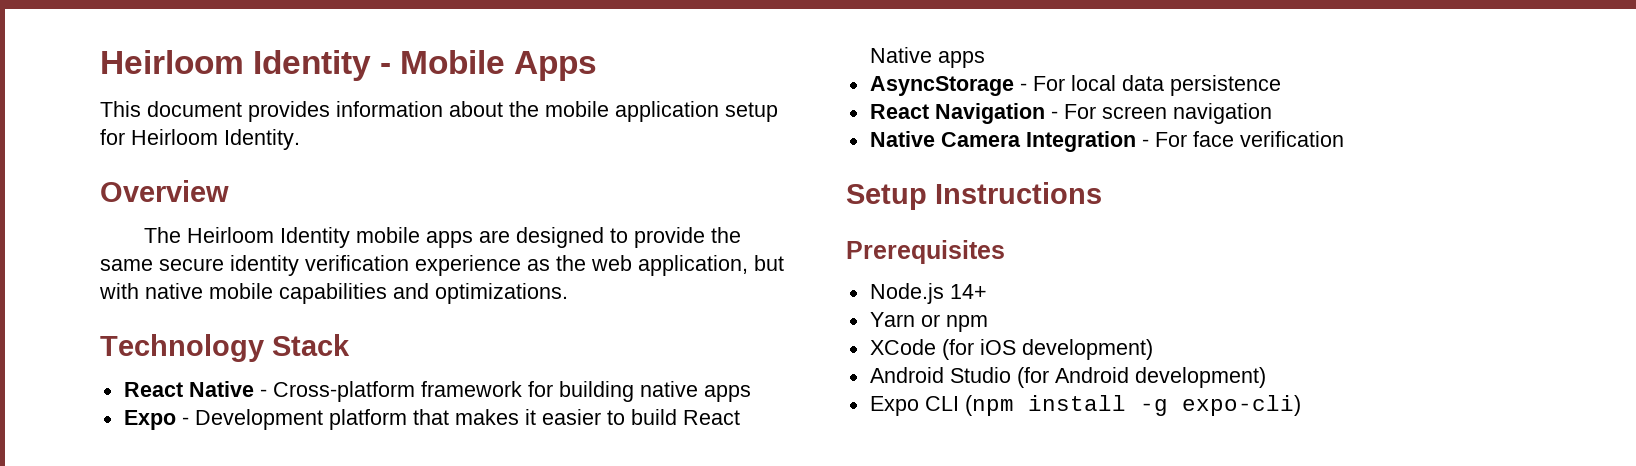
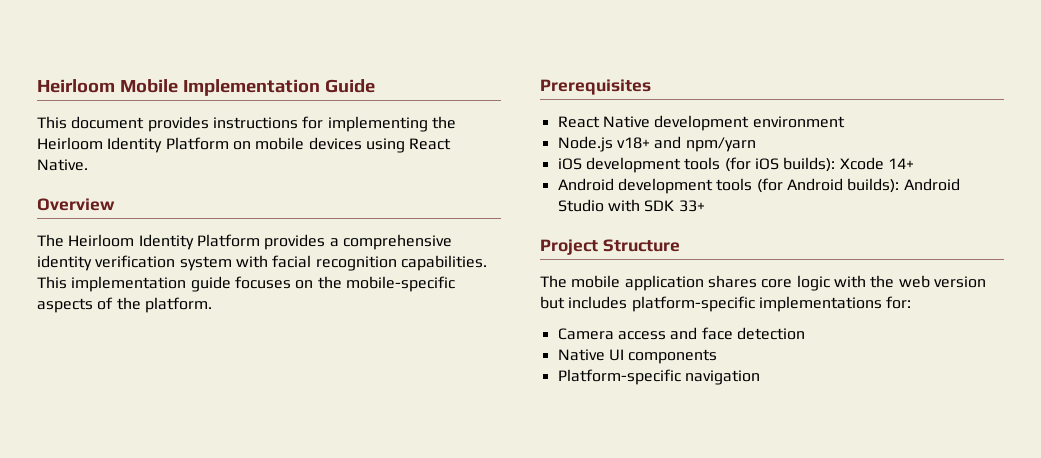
[100,50,598,81] Heirloom Identity - Mobile Apps -> [37,79,375,96] Heirloom Mobile Implementation Guide
[336,101,778,122] [100,129,300,150] [100,180,229,202] [144,227,742,248] [100,255,784,276] [99,283,568,304] [100,334,350,362] [123,381,751,402] [123,409,740,430] [869,47,985,68] [869,75,1281,96] [869,103,1272,124] [869,131,1344,152] [846,182,1102,210] [846,240,1005,264] [869,283,987,304] [869,312,988,332] [869,339,1153,360] [869,367,1266,388] [869,395,1301,416] information about the mobile application setup for Heirloom Identity. // Overview // The Heirloom Identity mobile apps are designed to provide the same secure identity verification experience as the web application, but with native mobile capabilities and optimizations. // Technology Stack // React Native - Cross-platform framework for building native apps // Expo - Development platform that makes it easier to build React Native apps // AsyncStorage - For local data persistence // React Navigation - For screen navigation // Native Camera Integration - For face verification // Setup Instructions // Prerequisites // Node.js 14+ // Yarn or npm // XCode (for iOS development) // Android Studio (for Android development) // Expo CLI (npm install -g expo-cli) -> [212,116,456,132] [37,137,452,153] [37,159,88,171] [37,198,115,211] [37,234,452,250] [37,255,487,271] [37,276,455,292] [37,297,212,313] [540,79,651,95] [557,115,845,131] [557,136,756,152] [557,157,914,173] [557,178,960,194] [557,199,705,212] [540,239,680,255] [540,275,986,291] [540,296,912,312] [557,327,805,340] [557,349,718,364] [557,369,760,385] instructions for implementing the Heirloom Identity Platform on mobile devices using React Native. // Overview // The Heirloom Identity Platform provides a comprehensive identity verification system with facial recognition capabilities. This implementation guide focuses on the mobile-specific aspects of the platform. // Prerequisites // React Native development environment // Node.js v18+ and npm/yarn // iOS development tools (for iOS builds): Xcode 14+ // Android development tools (for Android builds): Android Studio with SDK 33+ // Project Structure // The mobile application shares core logic with the web version but includes platform-specific implementations for: // Camera access and face detection // Native UI components // Platform-specific navigation

